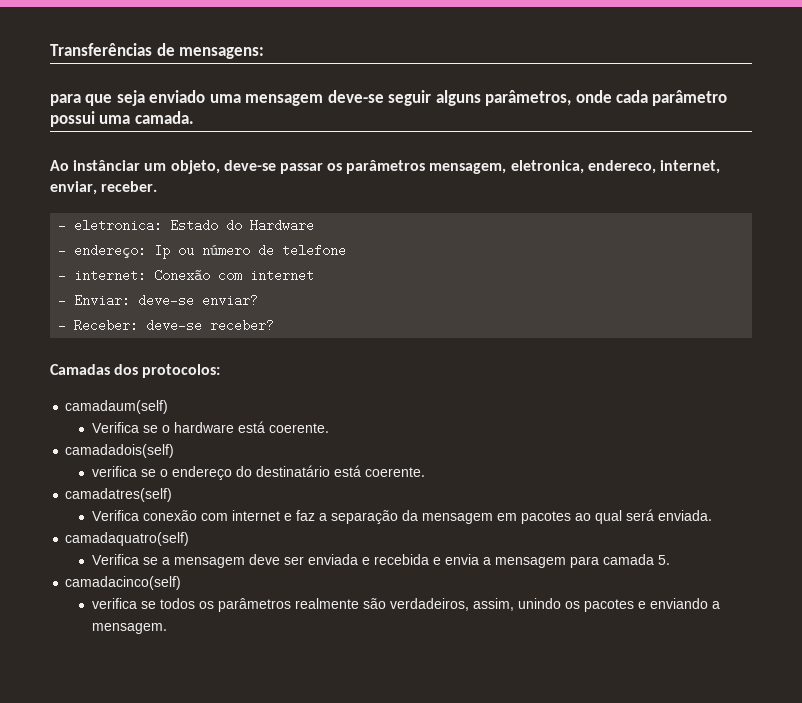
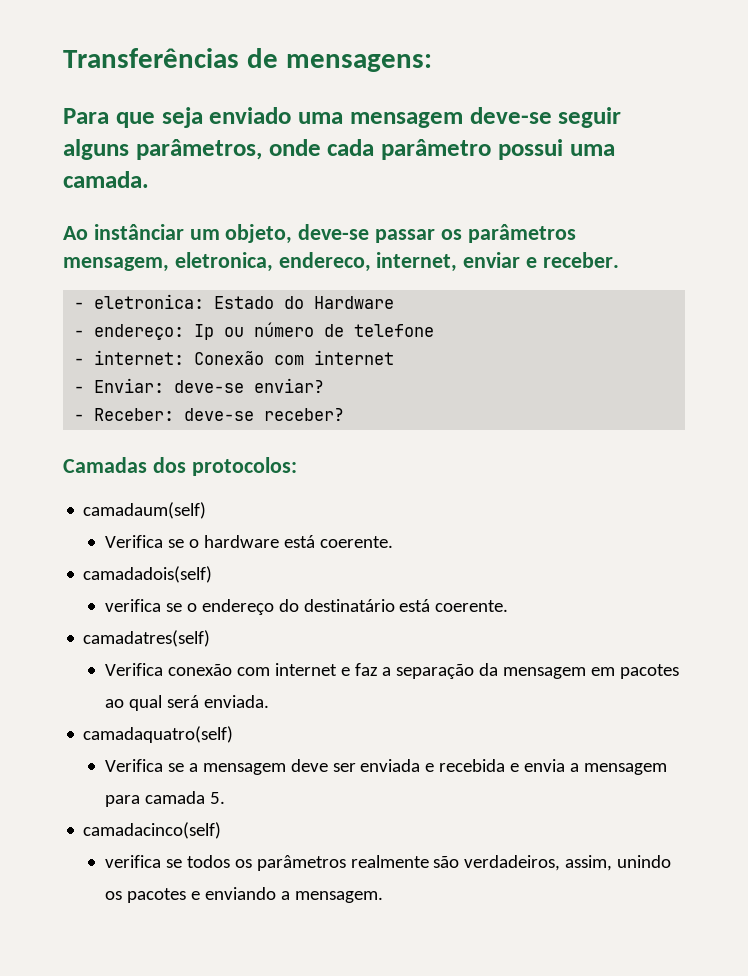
[50,94,81,106] para -> [63,108,109,124] Para
[50,181,97,195] enviar, -> [463,252,538,268] enviar e

